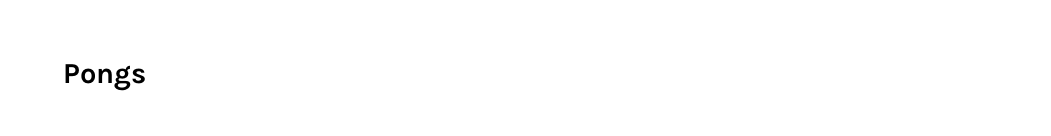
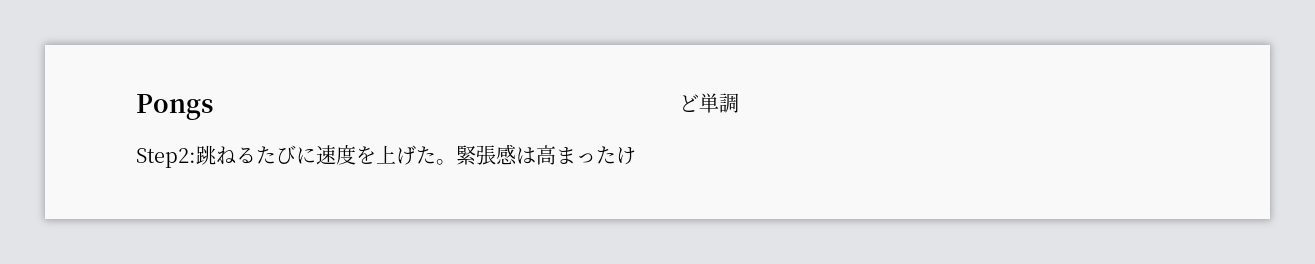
(146, 77) none -> [136,144,636,168] [679,93,739,113] // Step2:跳ねるたびに速度を上げた。緊張感は高まったけど単調

